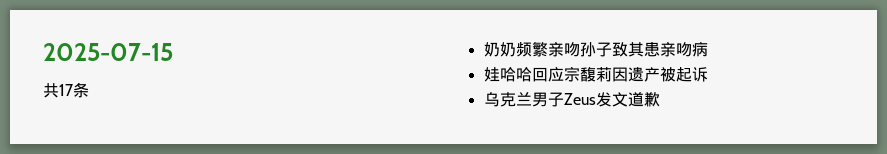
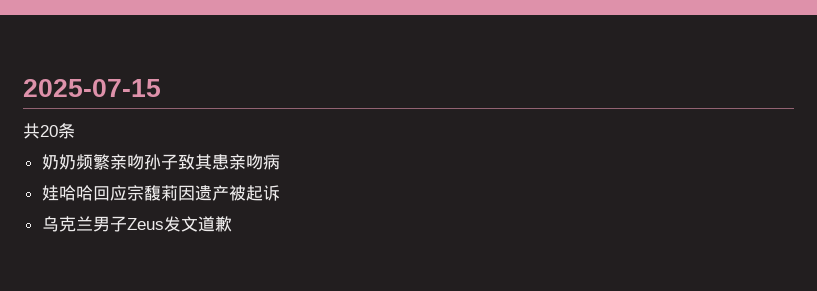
[59,84,73,96] 17 -> [40,125,58,137] 20

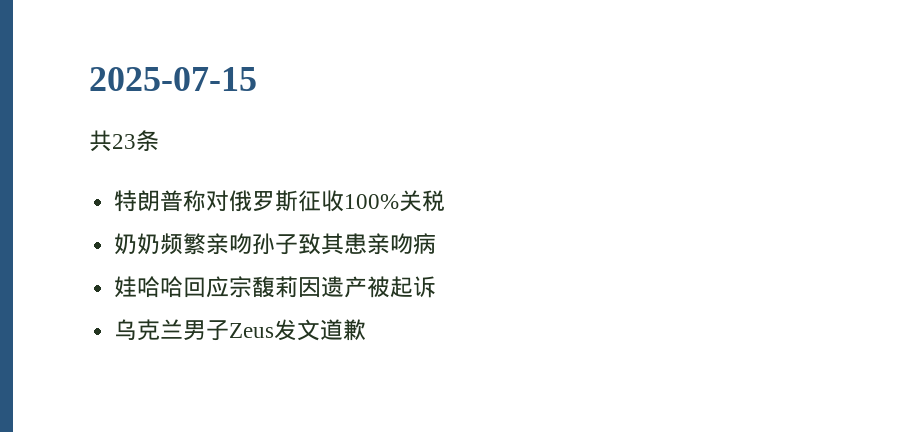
[40,125,58,137] 20 -> [112,134,136,149] 23
(75, 131) none -> [114,190,446,212] // 特朗普称对俄罗斯征收100%关税

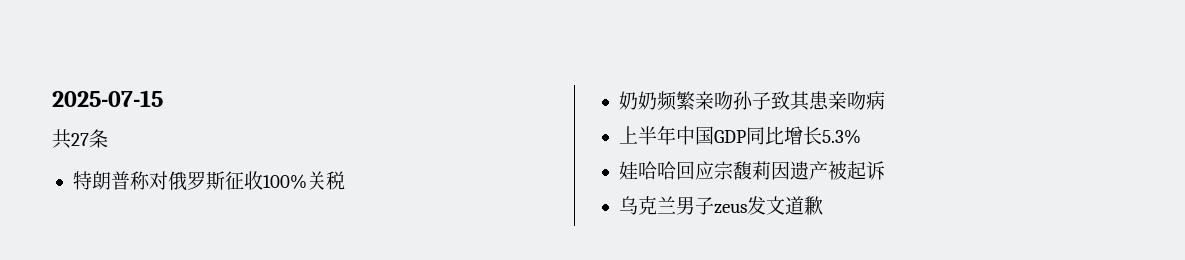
[112,134,136,149] 23 -> [71,133,89,146] 27
(437, 244) none -> [618,126,861,145] // 上半年中国GDP同比增长5.3%
[229,323,275,338] Zeus -> [713,203,747,214] zeus

